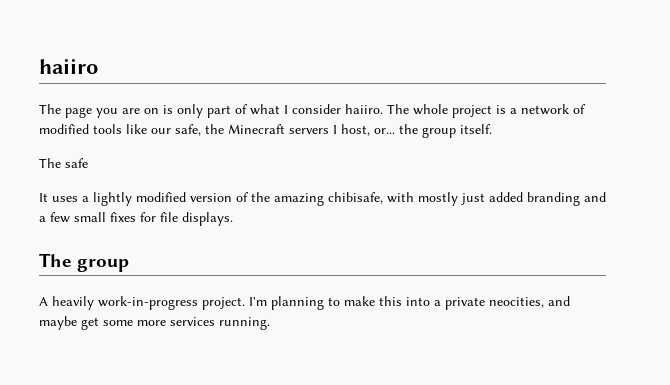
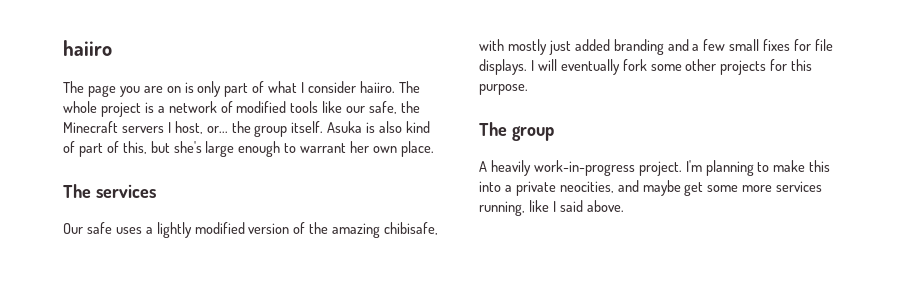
[39,158,61,168] // The -> [327,121,431,133] [63,141,434,157] [63,184,156,198] [63,223,83,234] Asuka is also kind of part of this, but she's large enough to warrant her own place. // The services // Our
[39,193,48,202] // It -> (112, 228) none
(233, 219) none -> [530,59,813,75] [479,84,528,95] I will eventually fork some other projects for this purpose.
[219,317,270,330] running. -> [479,200,624,216] running, like I said above.

